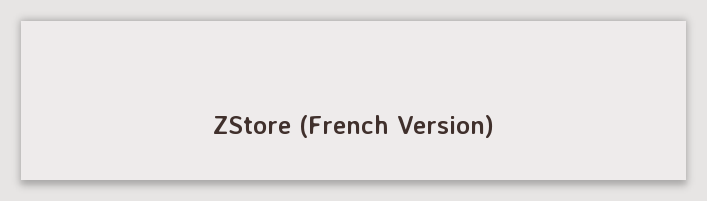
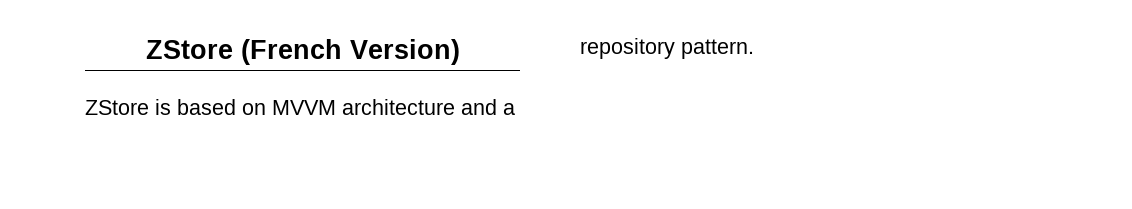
(495, 126) none -> [85,99,515,115] [580,38,754,59] // ZStore is based on MVVM architecture and a repository pattern.

